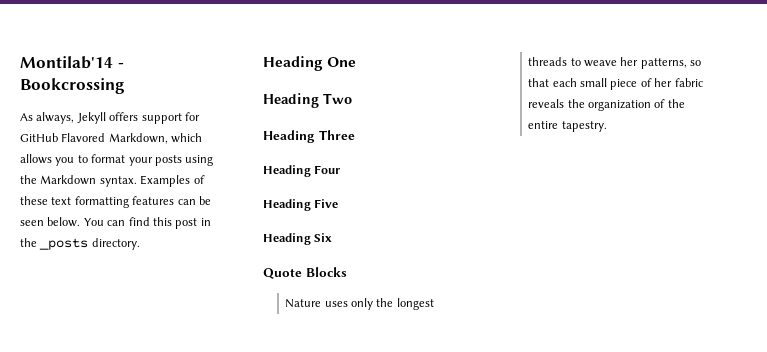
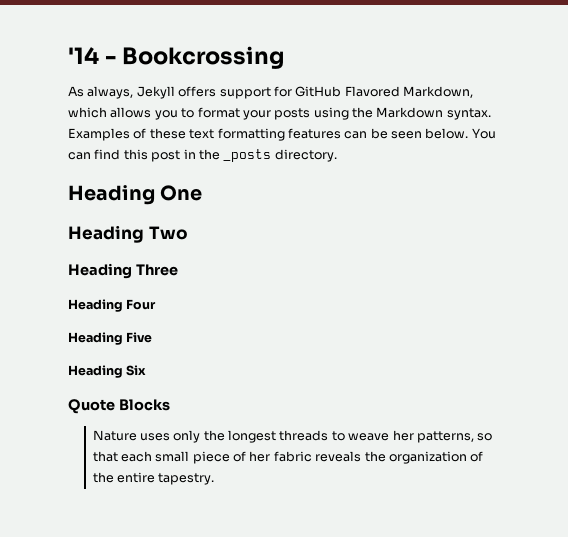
[20,56,113,69] Montilab'14 -> [68,47,99,64] '14

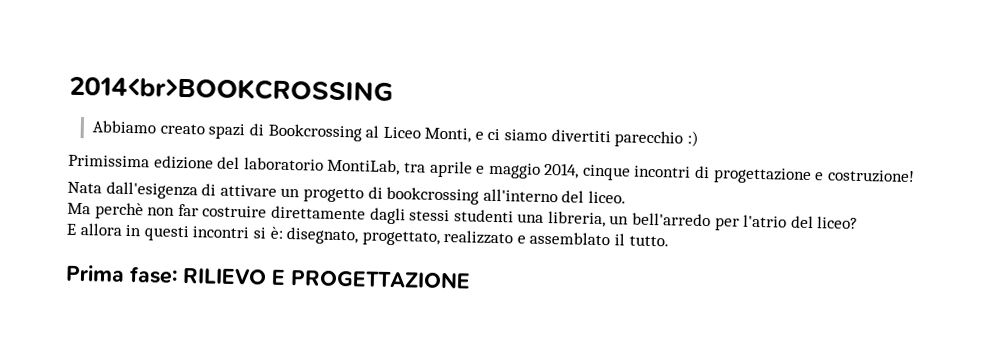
[68,46,285,69] [68,86,473,99] [68,107,491,120] [68,128,496,141] [68,149,337,162] [68,185,203,205] [68,225,188,243] [68,263,178,279] [68,299,157,312] [68,332,153,345] [68,365,147,378] [68,399,170,414] [92,430,493,443] [92,451,484,464] [92,472,215,485] '14 - Bookcrossing // As always, Jekyll offers support for GitHub Flavored Markdown, which allows you to format your posts using the Markdown syntax. Examples of these text formatting features can be seen below. You can find this post in the _posts directory. // Heading One // Heading Two // Heading Three // Heading Four // Heading Five // Heading Six // Quote Blocks // Nature uses only the longest threads to weave her patterns, so that each small piece of her fabric reveals the organization of the entire tapestry. -> [69,75,394,103] [92,120,699,148] [68,154,915,185] [67,181,626,205] [67,202,859,231] [66,223,669,247] [65,264,471,289] 2014<br>BOOKCROSSING // Abbiamo creato spazi di Bookcrossing al Liceo Monti, e ci siamo divertiti parecchio :) // Primissima edizione del laboratorio MontiLab, tra aprile e maggio 2014, cinque incontri di progettazione e costruzione! // Nata dall'esigenza di attivare un progetto di bookcrossing all'interno del liceo. // Ma perchè non far costruire direttamente dagli stessi studenti una libreria, un bell'arredo per l'atrio del liceo? // E allora in questi incontri si è: disegnato, progettato, realizzato e assemblato il tutto. // Prima fase: RILIEVO E PROGETTAZIONE

